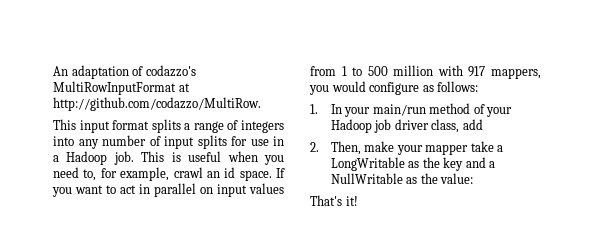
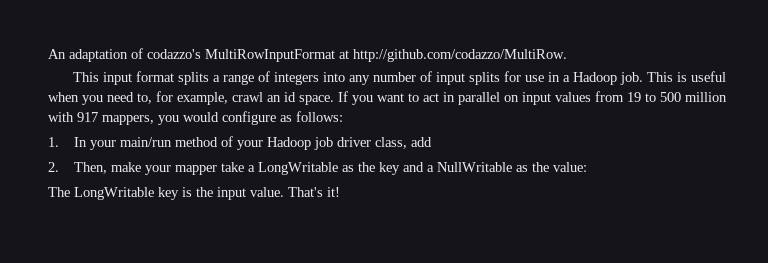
[341,66,347,76] 1 -> [627,92,641,102] 19
(474, 178) none -> [48,187,284,200] The LongWritable key is the input value.

